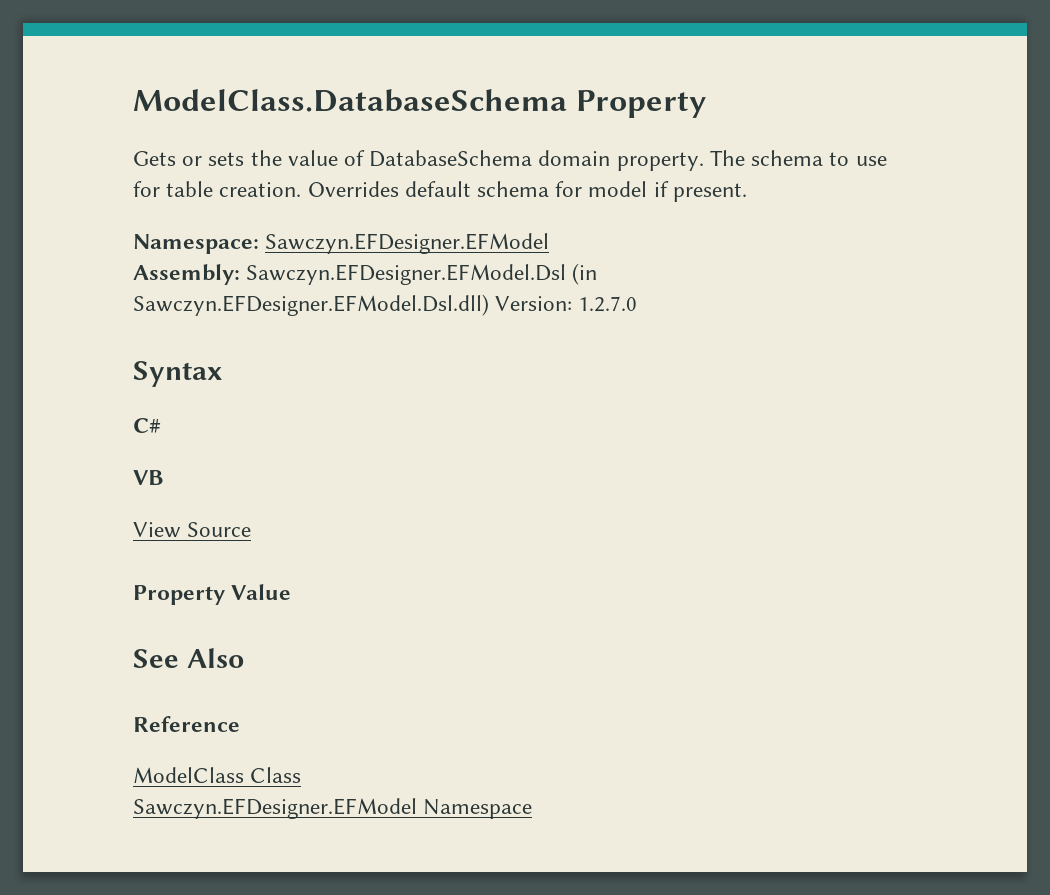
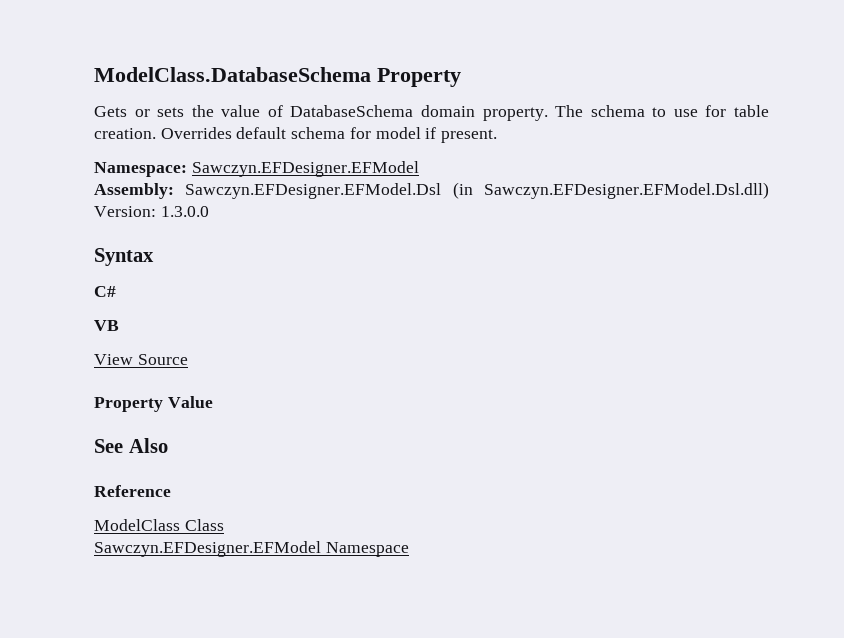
[578,296,638,312] 1.2.7.0 -> [160,206,209,217] 1.3.0.0

